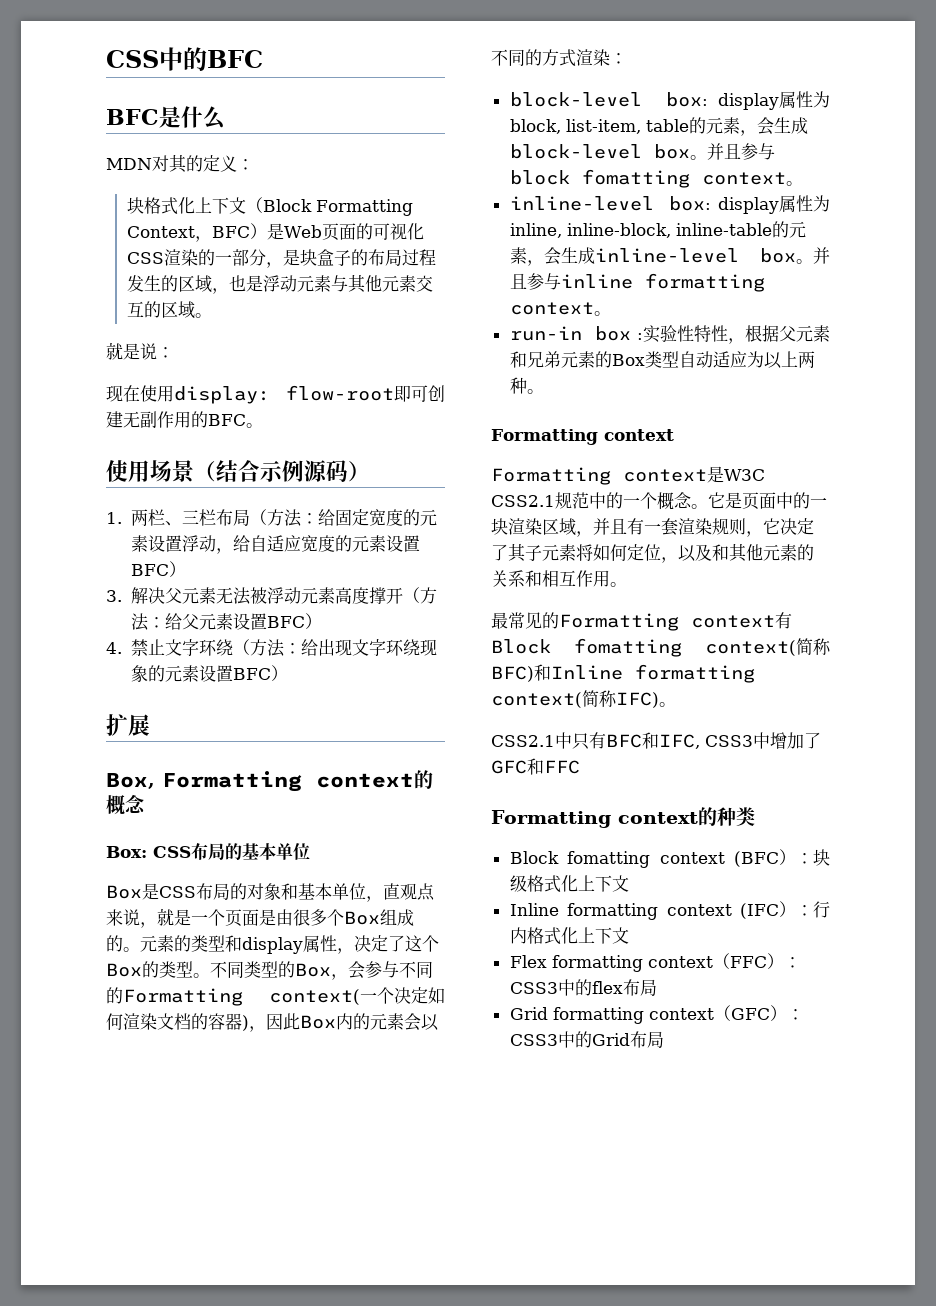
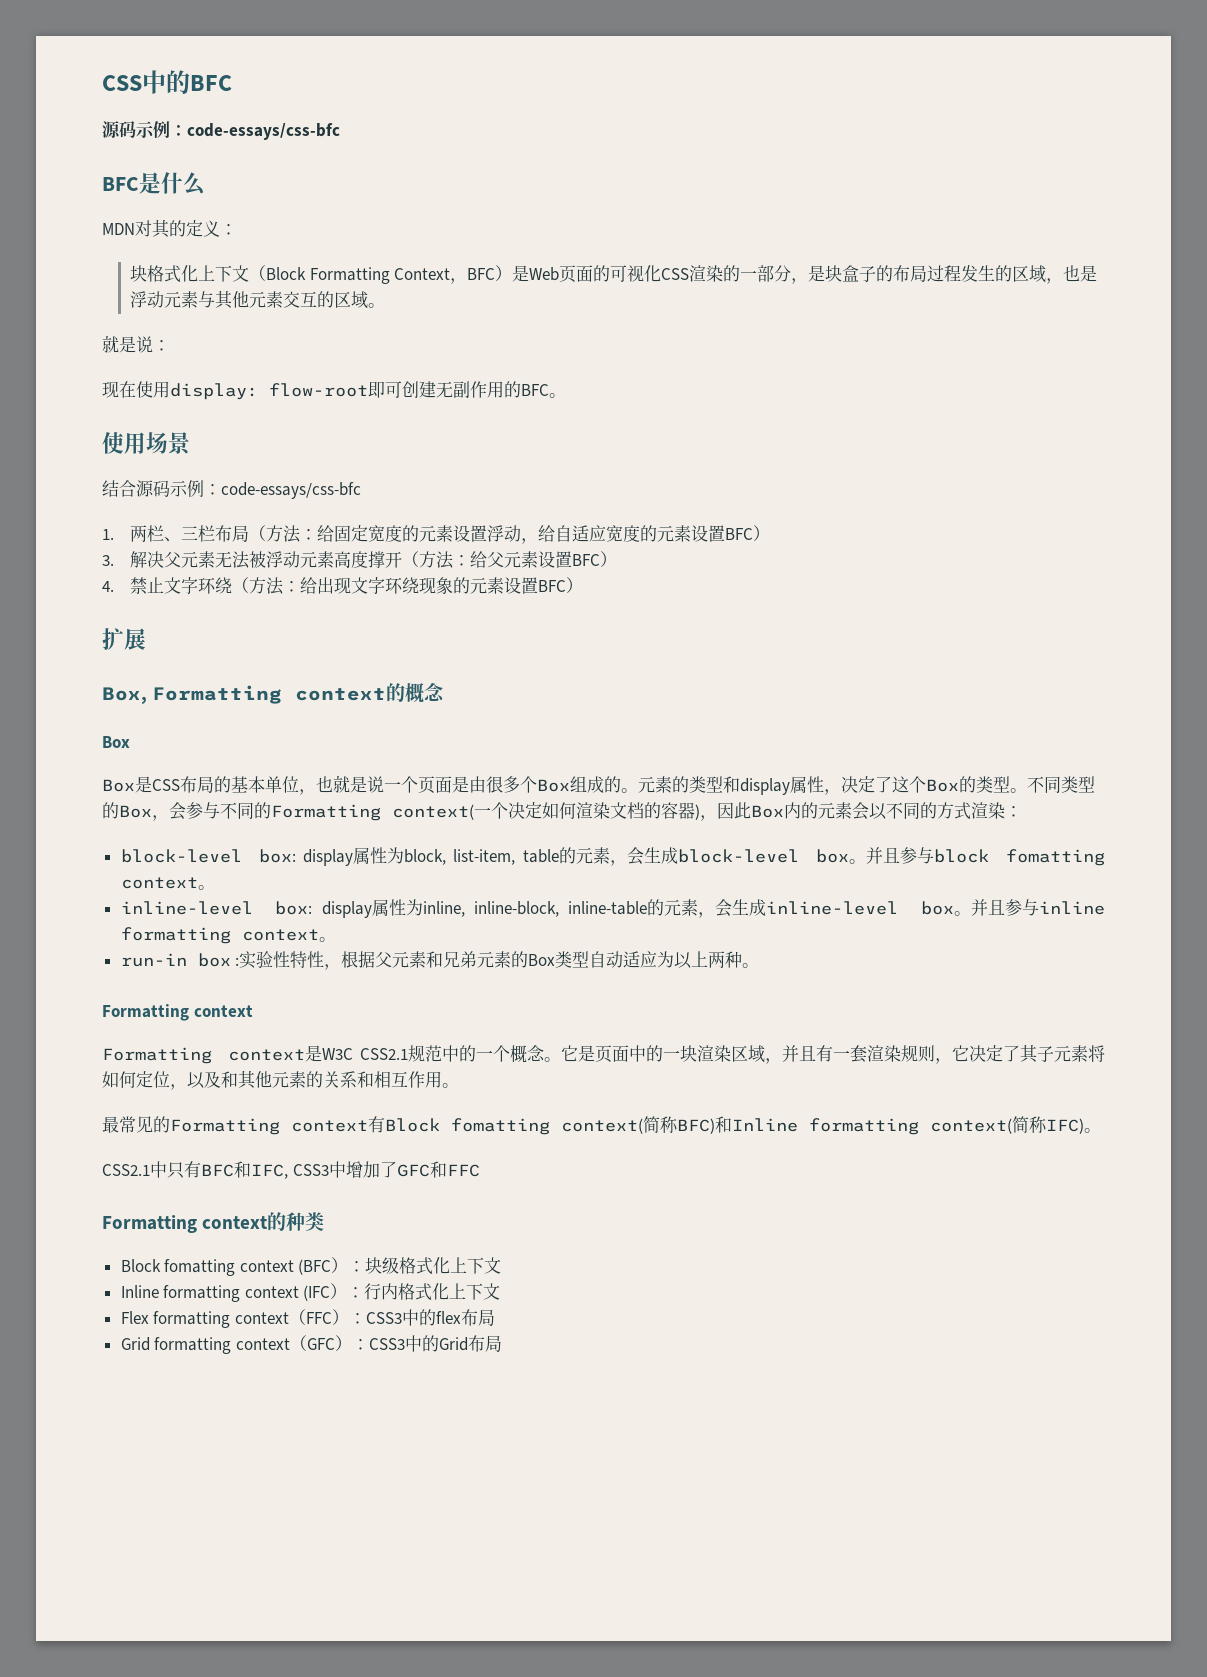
(263, 59) none -> [102,121,340,140] // 源码示例：code-essays/css-bfc
[194,460,370,482] （结合示例源码） -> [102,480,361,499] // 结合源码示例：code-essays/css-bfc
[106,846,147,858] Box: -> [102,736,130,748] [102,776,152,793] Box // Box是
[106,883,435,902] [106,908,191,928] // Box是CSS布局的对象和基本单位，直观点来说，就是 -> [299,775,384,795] ，也就是说

